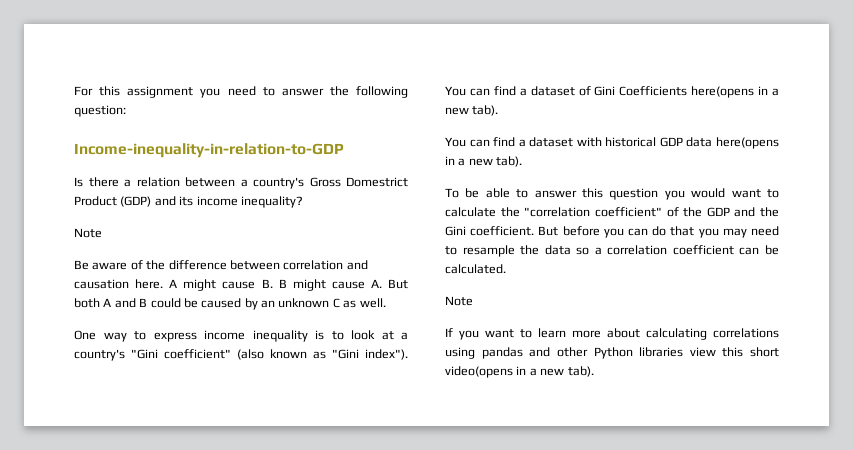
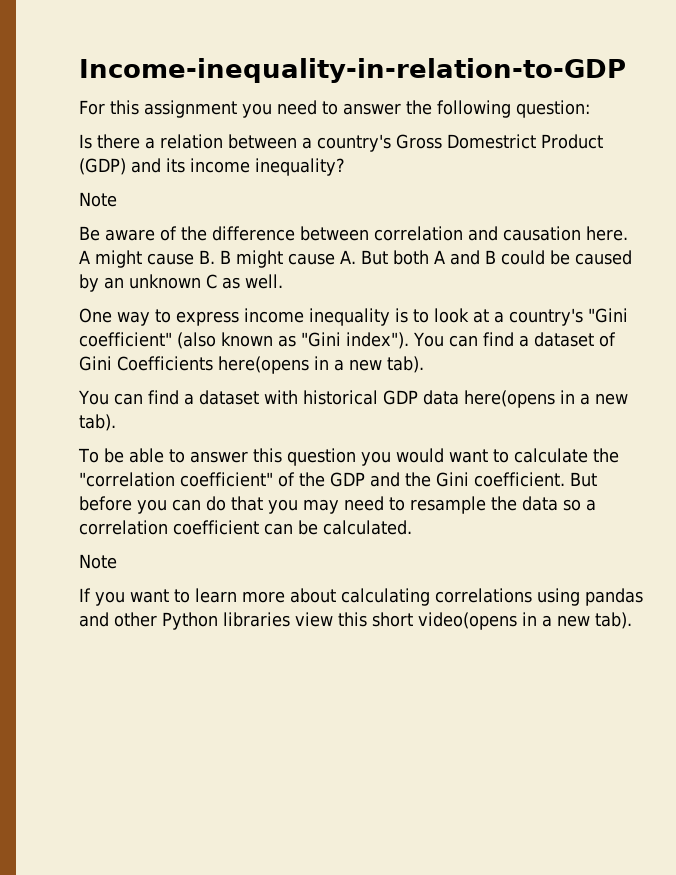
(74, 91) none -> [79,58,626,83] Income-inequality-in-relation-to-GDP //
[74,143,344,158] // Income-inequality-in-relation-to-GDP -> (590, 109) none

